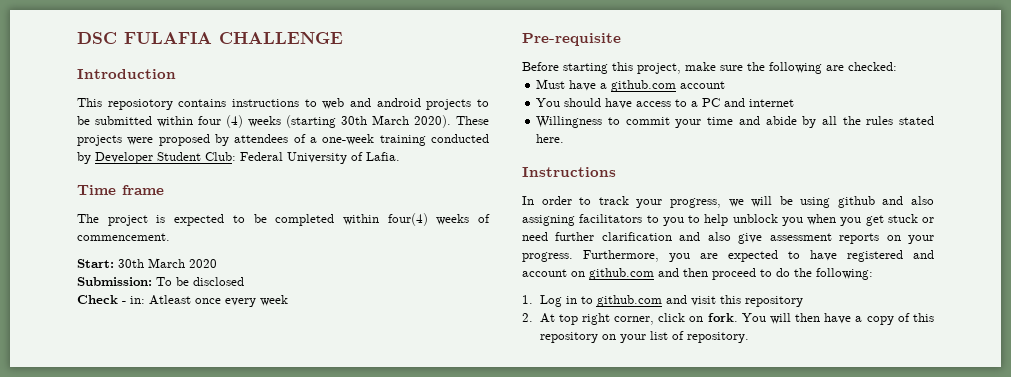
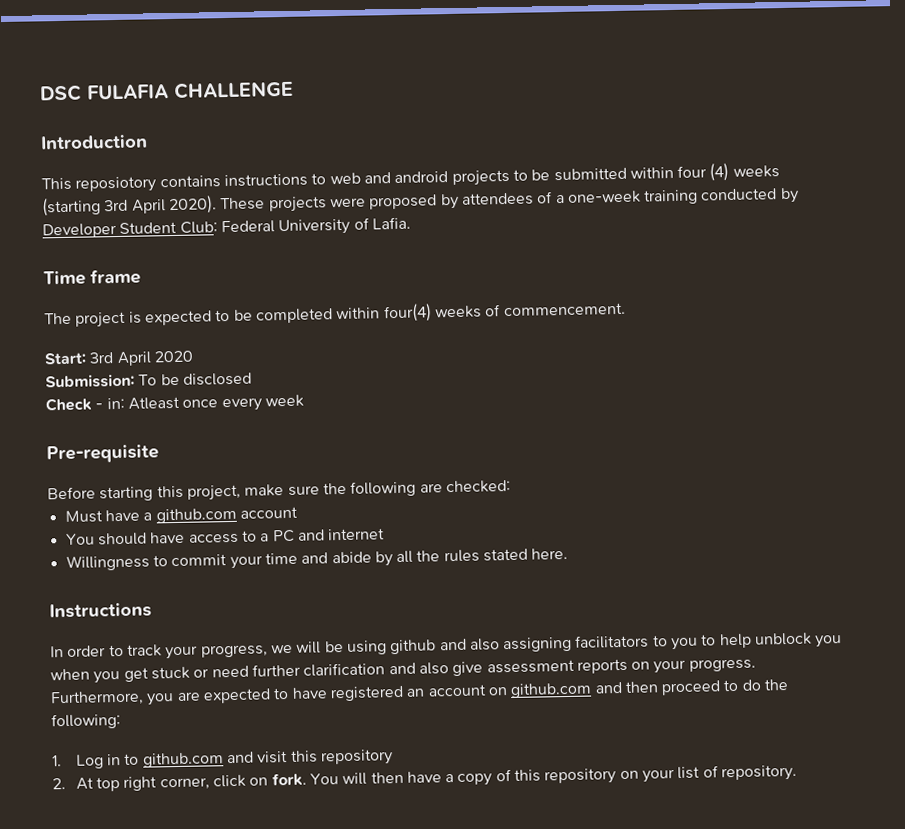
[341,115,409,125] 30th March -> [104,199,166,214] 3rd April
[118,258,185,268] 30th March -> [89,351,152,367] 3rd April
[913,250,934,259] and -> [406,688,426,697] an

